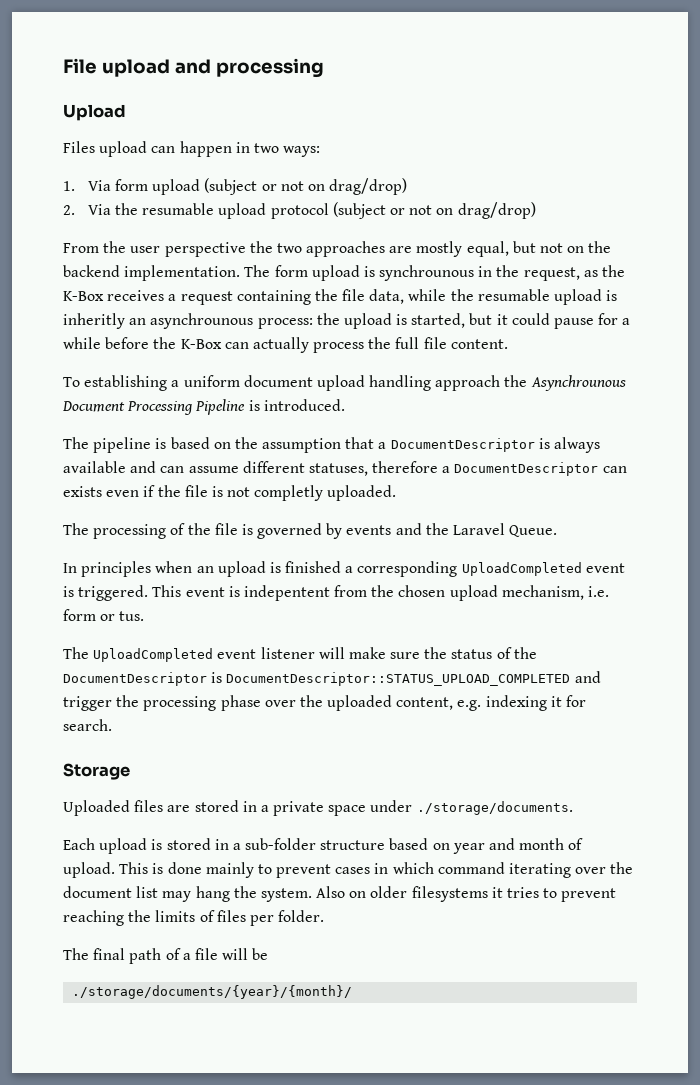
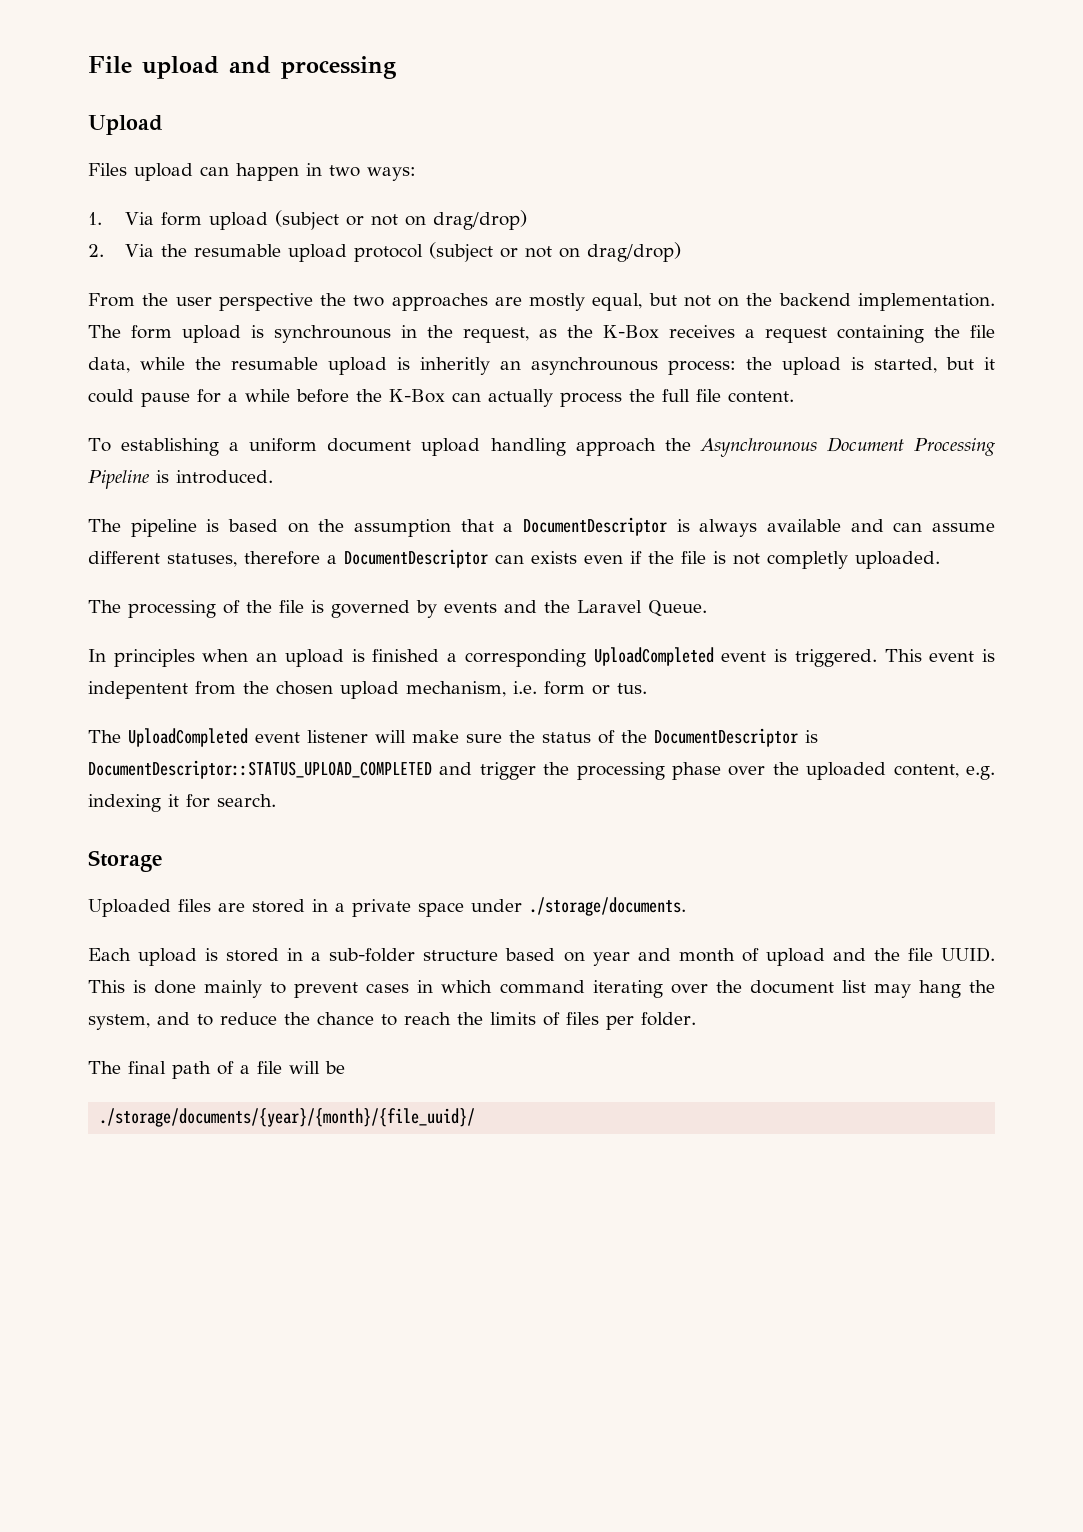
[63,862,115,878] upload. -> [765,947,995,966] upload and the file UUID.
[260,886,617,902] [63,910,124,926] system. Also on older filesystems it tries to prevent reaching -> [88,1012,451,1030] system, and to reduce the chance to reach
[72,985,353,999] ./storage/documents/{year}/{month}/ -> [99,1108,476,1127] ./storage/documents/{year}/{month}/{file_uuid}/

